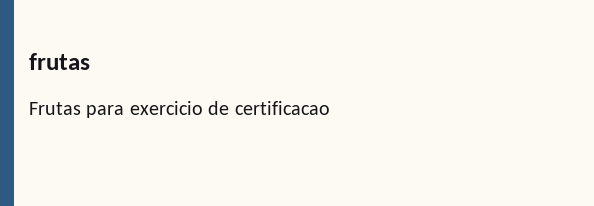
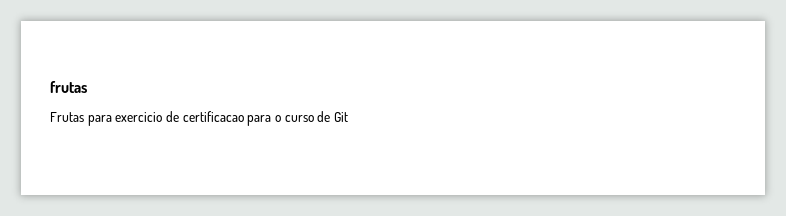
(330, 108) none -> [247,111,348,126] para o curso de Git

